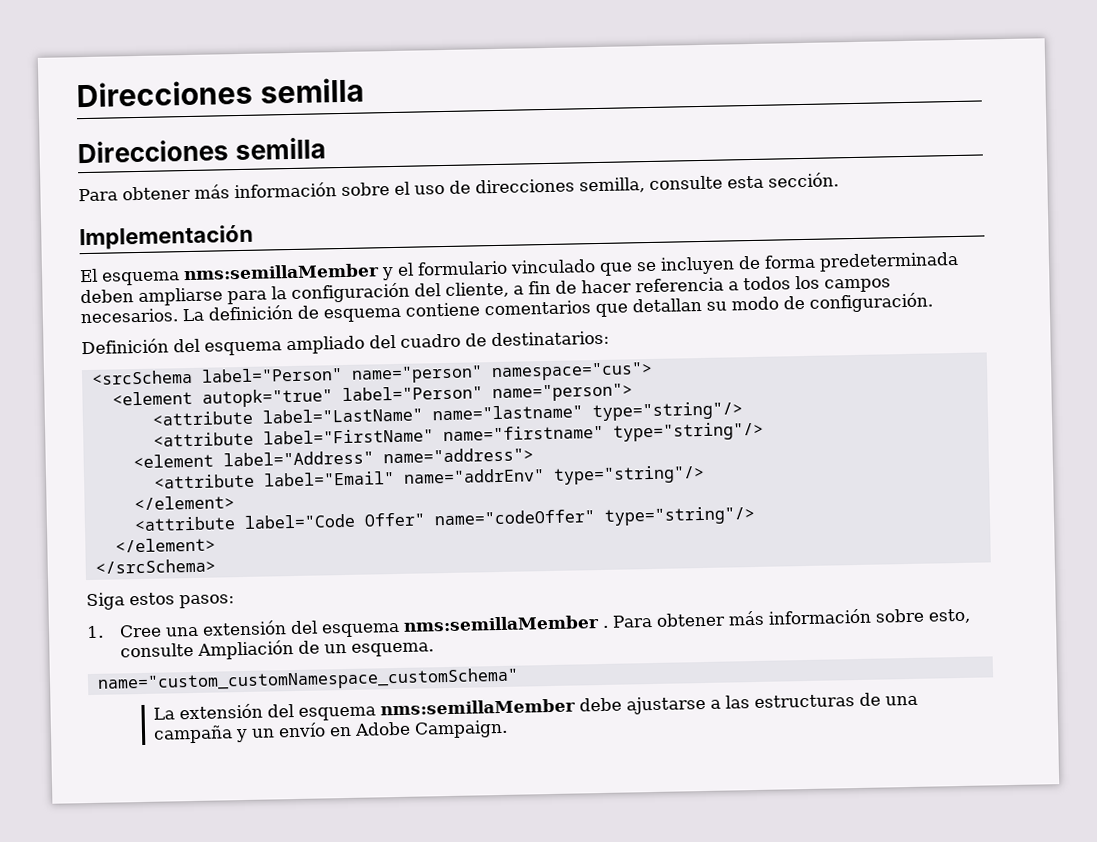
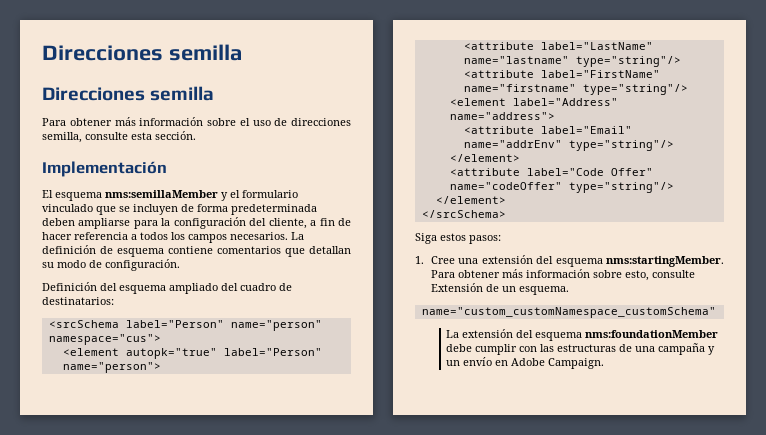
[402,615,609,632] nms:semillaMember . -> [606,256,724,267] nms:startingMember.
[196,640,294,660] Ampliación -> [430,283,483,292] Extensión
[380,695,722,716] nms:semillaMember debe ajustarse a -> [585,330,719,338] [446,344,538,355] nms:foundationMember debe cumplir con

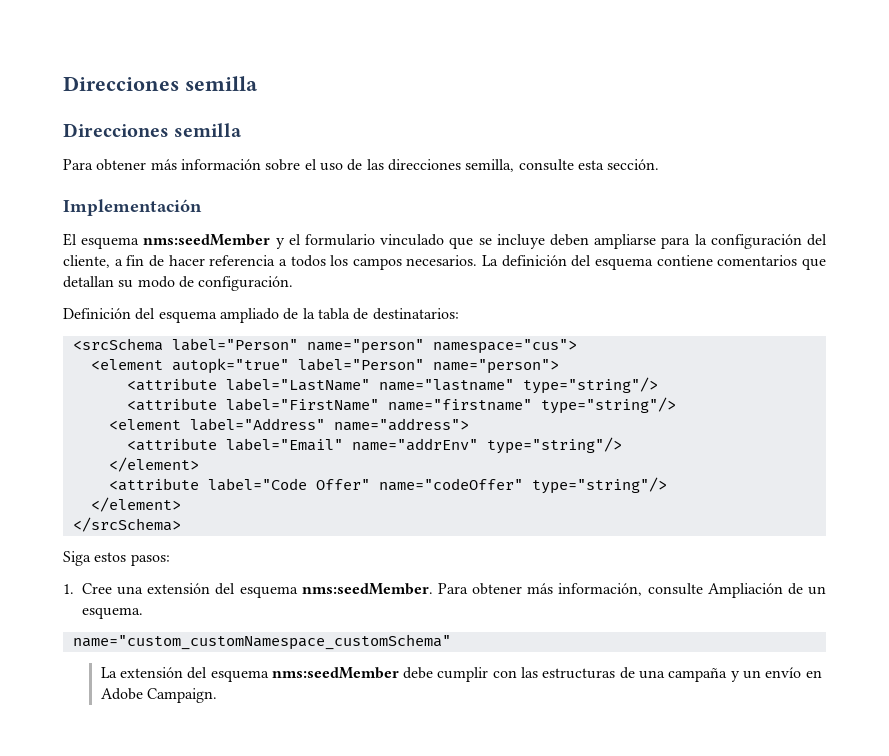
(288, 122) none -> [366,159,384,170] las
[105,190,218,198] nms:semillaMember -> [143,234,271,246] nms:seedMember
[133,204,317,215] incluyen de forma predeterminada -> [496,234,545,249] incluye
[100,246,113,254] de -> [571,255,592,267] del
[221,283,276,291] del cuadro -> [283,308,350,320] de la tabla
[606,256,724,267] [430,269,695,281] [430,283,483,292] nms:startingMember. Para obtener más información sobre esto, consulte Extensión -> [301,583,783,598] nms:seedMember. Para obtener más información, consulte Ampliación
[585,330,719,338] nms:foundationMember -> [271,667,399,679] nms:seedMember

